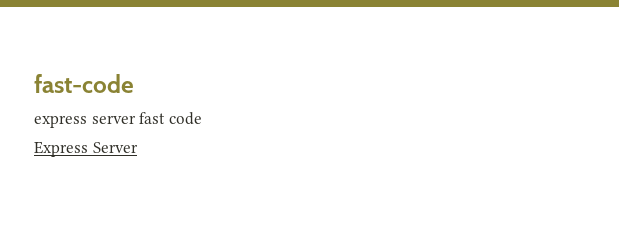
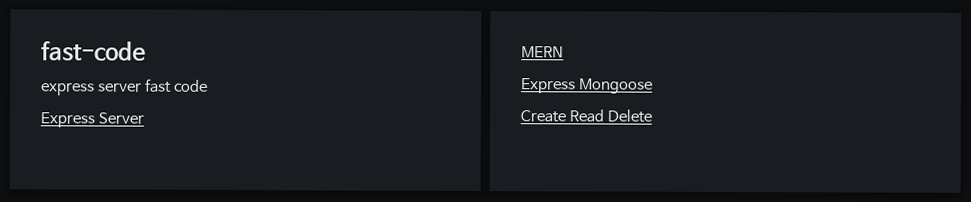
(138, 147) none -> [521,46,564,58] [521,78,653,94] [520,109,652,123] // MERN // Express Mongoose // Create Read Delete

